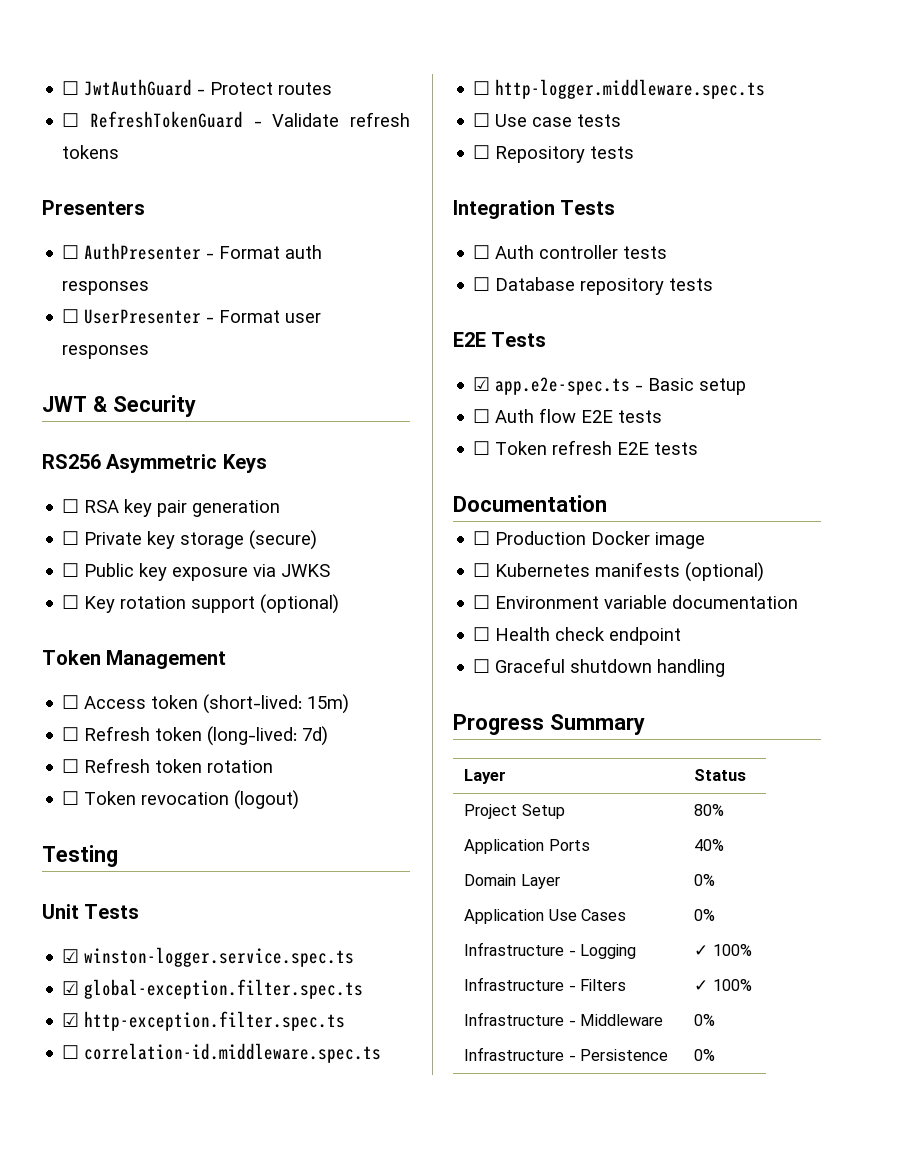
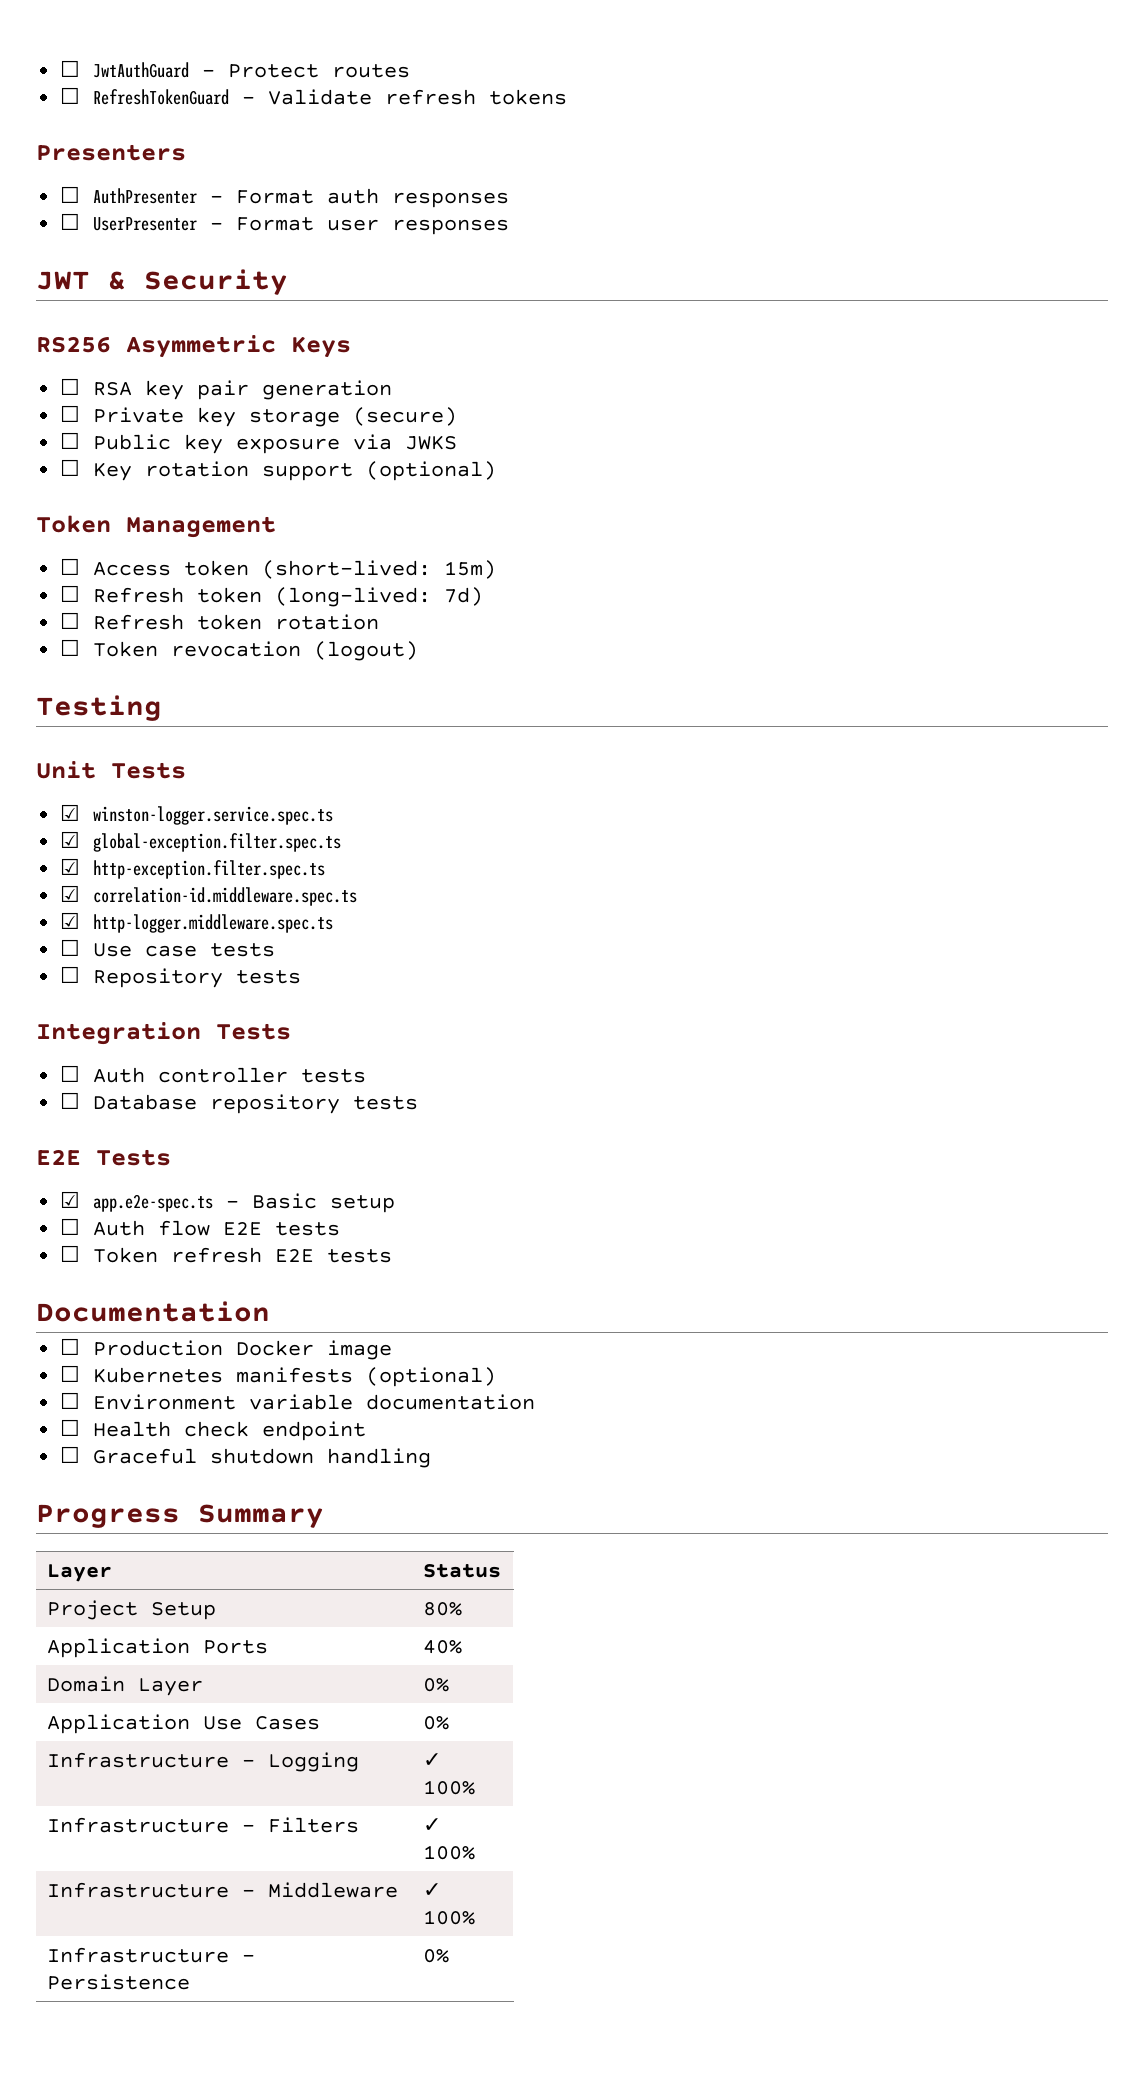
[62,1045,80,1059] ☐ -> [60,885,81,902] ☑
[473,81,491,95] ☐ -> [60,912,81,929] ☑
[694,1014,716,1026] 0% -> [423,1883,442,1897] [423,1910,476,1925] ✓ 100%

